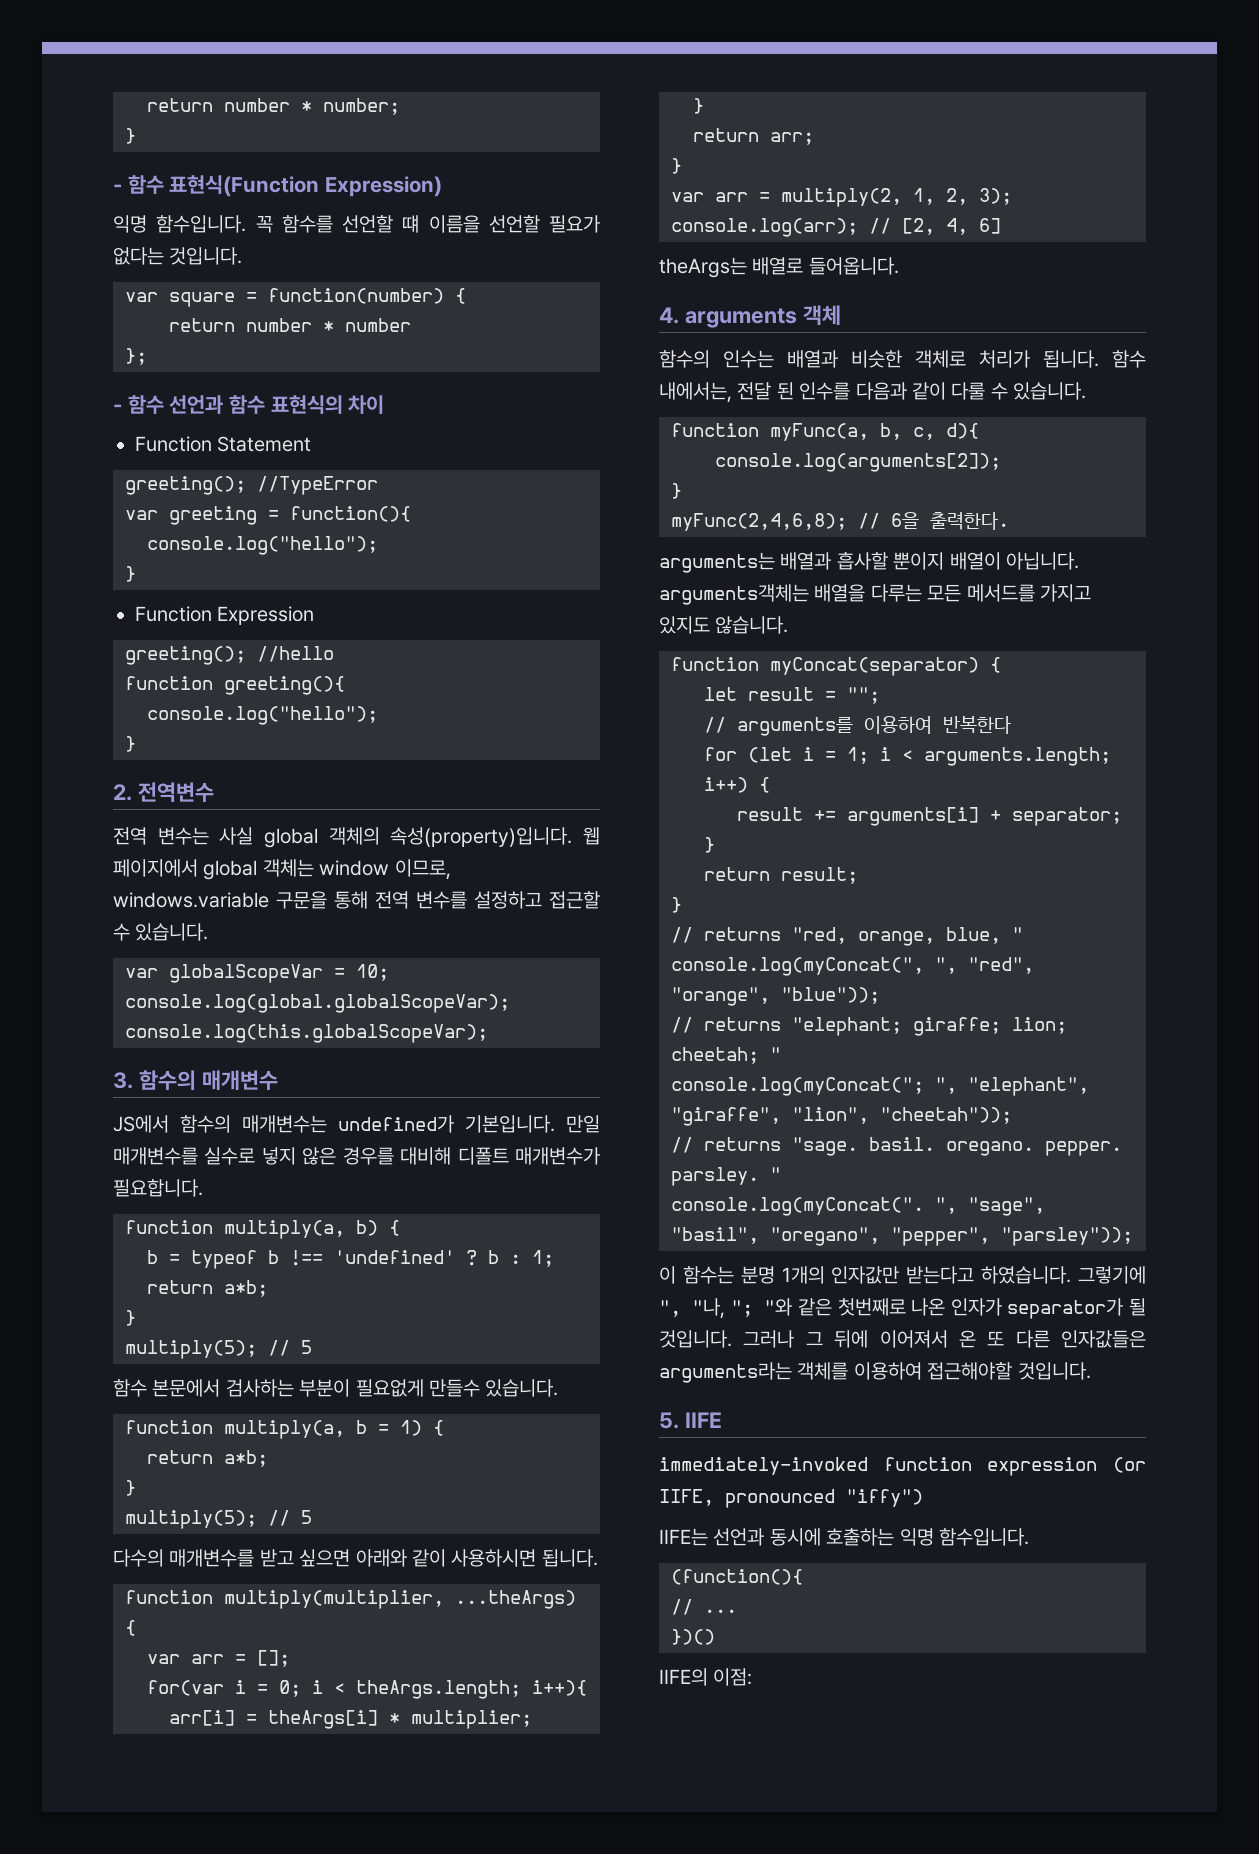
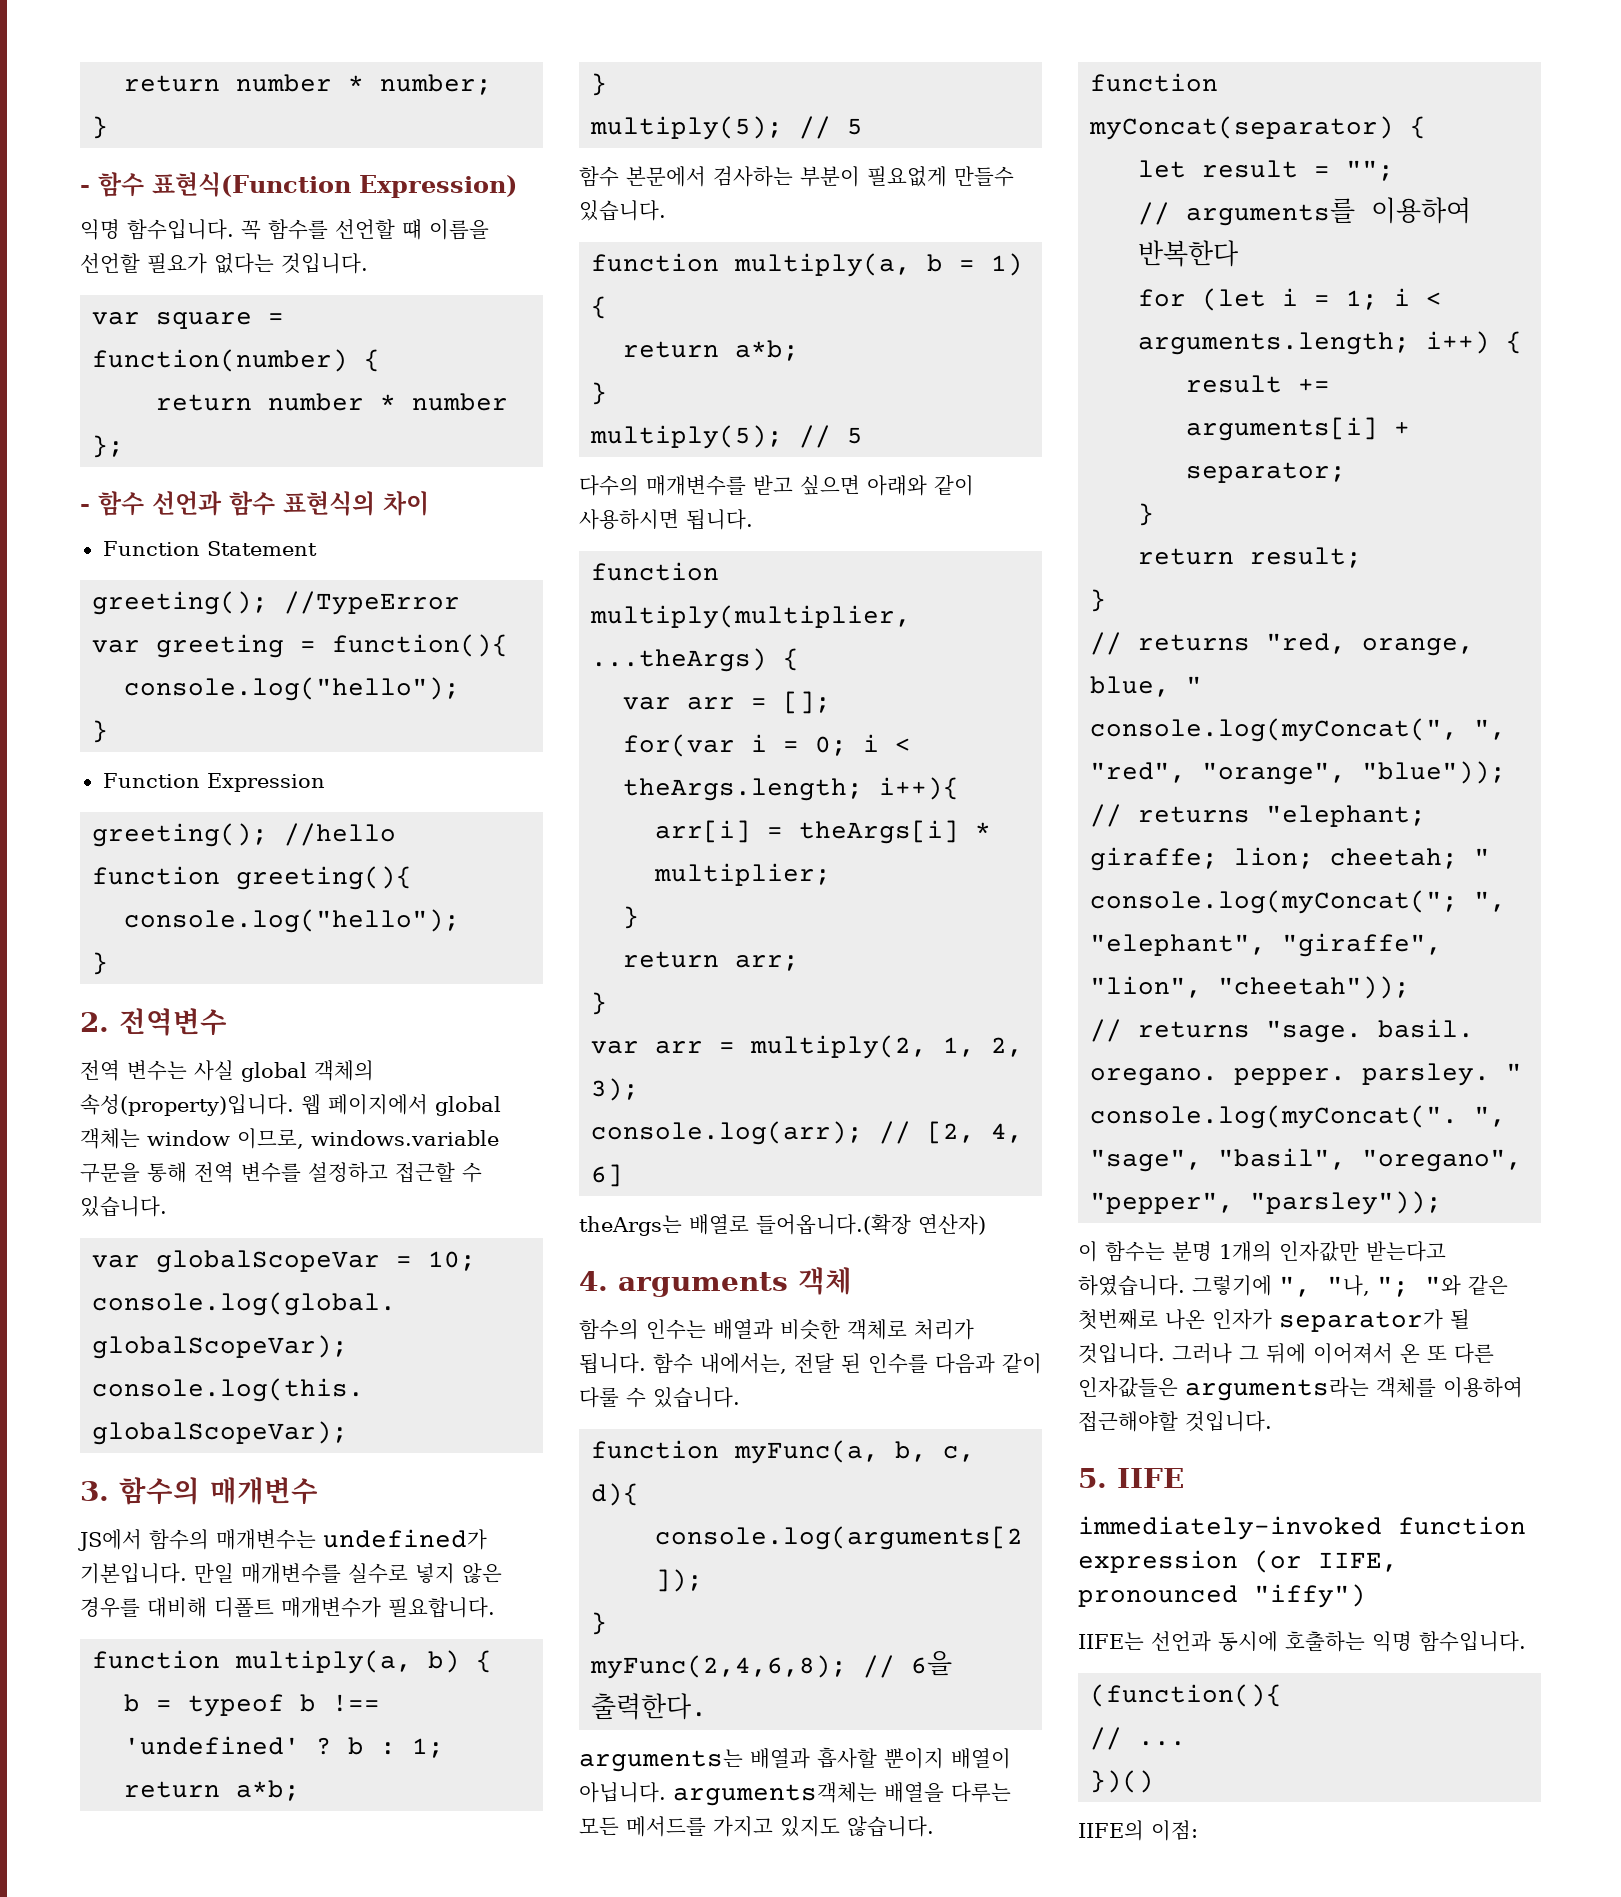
[808,257,899,275] 들어옵니다. -> [756,1214,986,1235] 들어옵니다.(확장 연산자)

